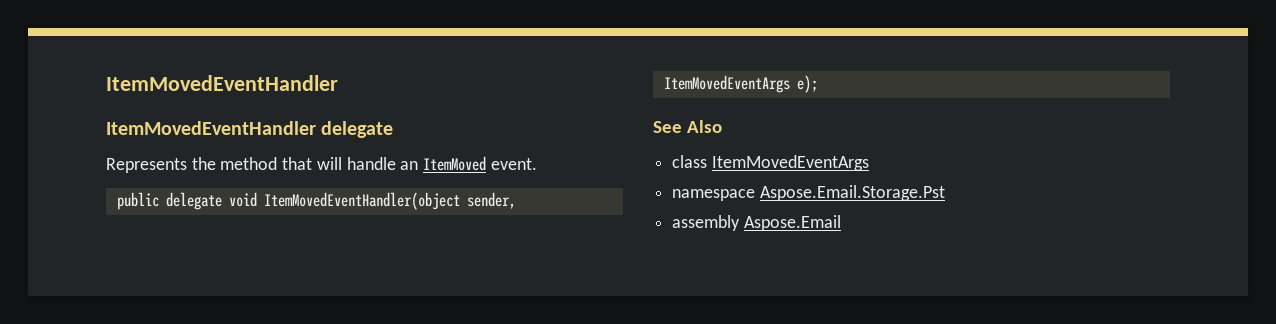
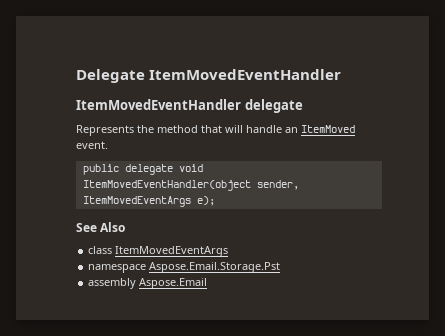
(106, 83) none -> [76,69,145,83] Delegate

